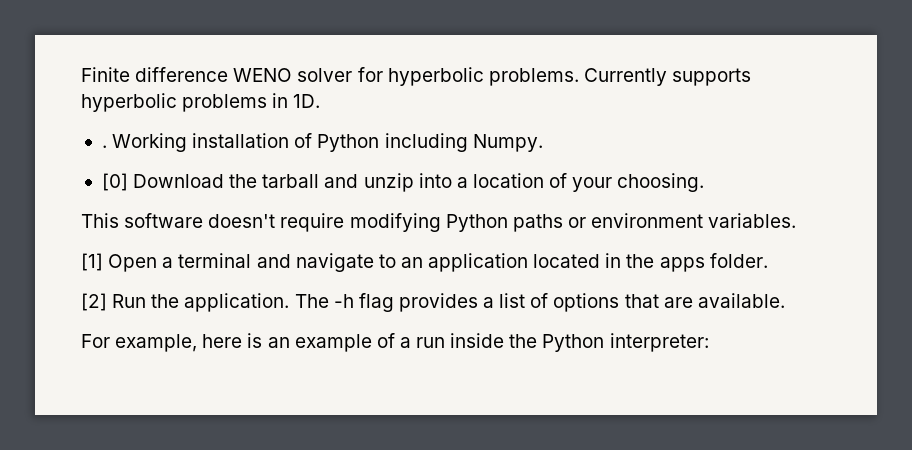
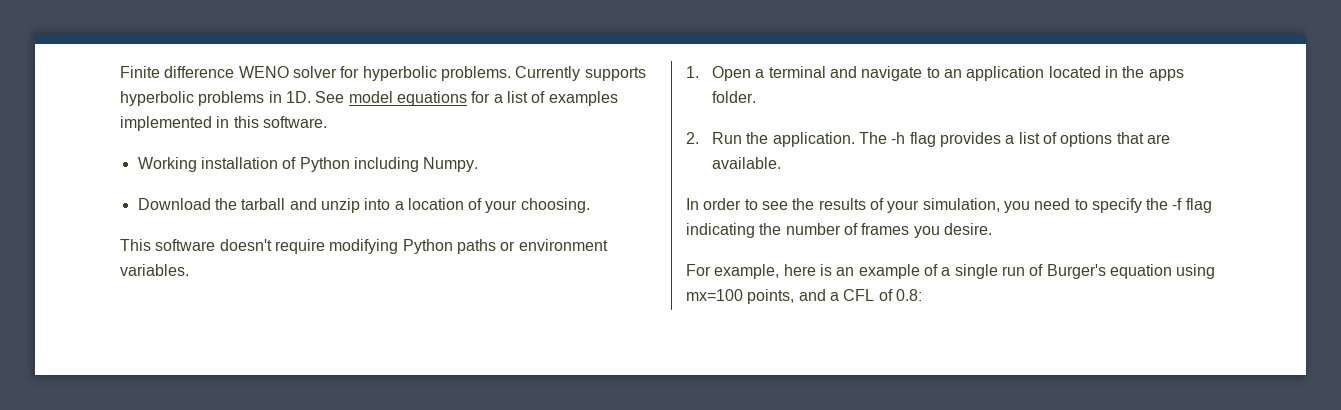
[101,145,107,148] // . -> [315,91,618,106] [120,116,327,131] See model equations for a list of examples implemented in this software. //
[101,173,128,191] [0] -> (479, 164) none
[81,253,103,271] [1] -> [686,66,699,78] 1.
[81,293,107,311] [2] -> [686,132,699,144] 2.
(785, 300) none -> [686,198,1212,213] [686,223,992,238] // In order to see the results of your simulation, you need to specify the -f flag indicating the number of frames you desire.
[416,333,709,352] run inside the Python interpreter: -> [954,264,1216,279] [686,289,922,304] single run of Burger's equation using mx=100 points, and a CFL of 0.8:

